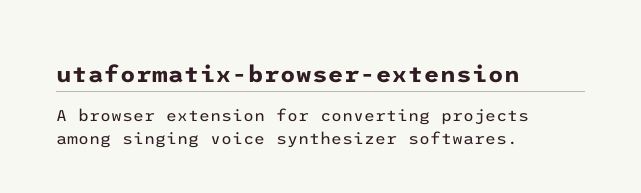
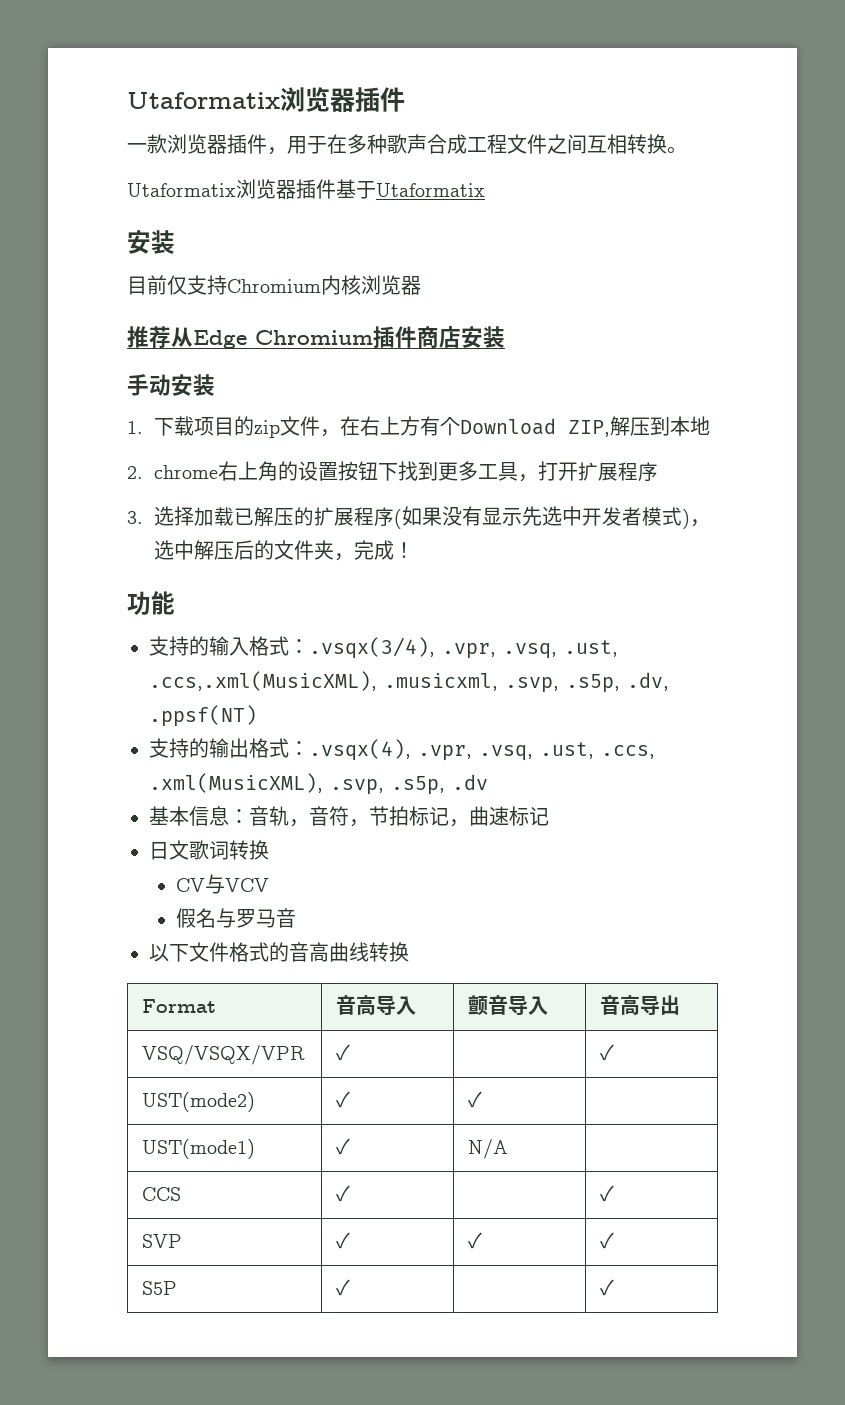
[56,64,520,83] [56,108,529,125] [56,131,518,148] utaformatix-browser-extension // A browser extension for converting projects among singing voice synthesizer softwares. -> [127,87,405,112] [127,134,687,155] [127,179,485,199] [127,230,175,254] [127,275,421,295] [127,326,505,349] [127,374,215,396] [127,416,711,438] [127,461,659,482] [127,506,711,529] [154,540,415,561] [127,591,175,615] [149,636,618,659] [149,671,669,693] [149,705,257,727] [149,738,655,761] [149,773,488,795] [149,806,549,827] [149,840,269,860] [176,874,270,894] [176,908,297,928] [149,942,409,962] [142,999,217,1013] [336,995,417,1015] [468,995,549,1016] [600,995,681,1015] [142,1045,306,1065] [336,1044,351,1061] [600,1044,615,1061] [142,1092,256,1112] [336,1091,351,1108] [468,1091,483,1108] [142,1139,256,1159] [336,1138,351,1155] [468,1139,509,1159] [142,1187,182,1201] [336,1185,351,1202] [600,1185,615,1202] [142,1234,183,1248] [336,1232,351,1249] [468,1232,483,1249] [600,1232,615,1249] [142,1281,178,1295] [336,1279,351,1296] [600,1279,615,1296] Utaformatix浏览器插件 // 一款浏览器插件，用于在多种歌声合成工程文件之间互相转换。 // Utaformatix浏览器插件基于Utaformatix // 安装 // 目前仅支持Chromium内核浏览器 // 推荐从Edge Chromium插件商店安装 // 手动安装 // 1.下载项目的zip文件，在右上方有个Download ZIP,解压到本地 // 2. chrome右上角的设置按钮下找到更多工具，打开扩展程序 // 3.选择加载已解压的扩展程序(如果没有显示先选中开发者模式)，选中解压后的文件夹，完成！ // 功能 // 支持的输入格式：.vsqx(3/4), .vpr, .vsq, .ust, .ccs,.xml(MusicXML), .musicxml, .svp, .s5p, .dv, .ppsf(NT) // 支持的输出格式：.vsqx(4), .vpr, .vsq, .ust, .ccs, .xml(MusicXML), .svp, .s5p, .dv // 基本信息：音轨，音符，节拍标记，曲速标记 // 日文歌词转换 // CV与VCV // 假名与罗马音 // 以下文件格式的音高曲线转换 // Format | 音高导入 | 颤音导入 | 音高导出 // VSQ/VSQX/VPR | ✓ | | ✓ // UST(mode2) | ✓ | ✓ | // UST(mode1) | ✓ | N/A | // CCS | ✓ | | ✓ // SVP | ✓ | ✓ | ✓ // S5P | ✓ | | ✓

